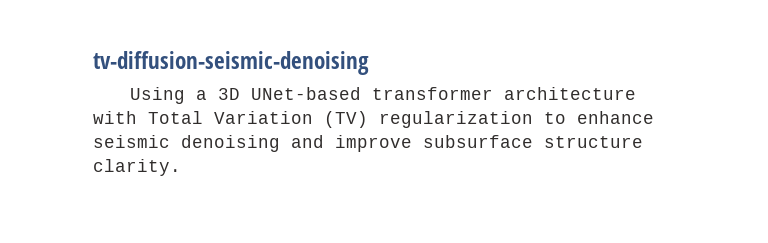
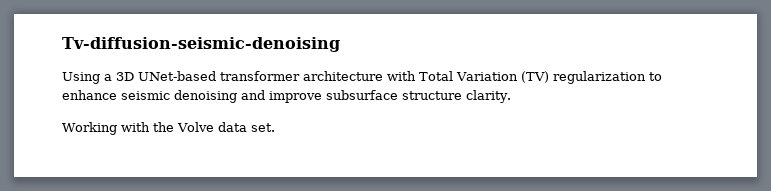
[93,51,369,75] tv-diffusion-seismic-denoising -> [62,37,340,52] Tv-diffusion-seismic-denoising
(181, 167) none -> [62,122,275,135] // Working with the Volve data set.

